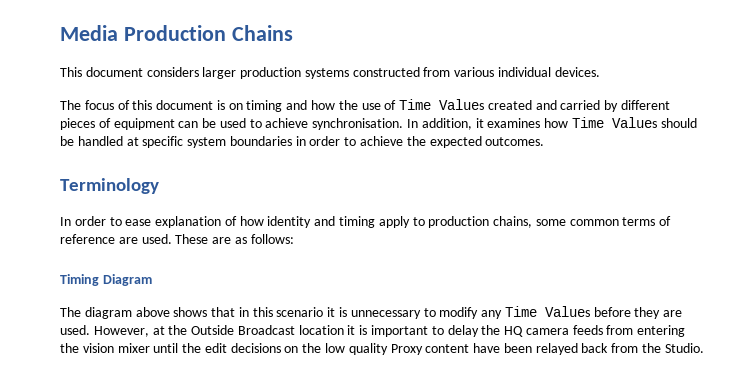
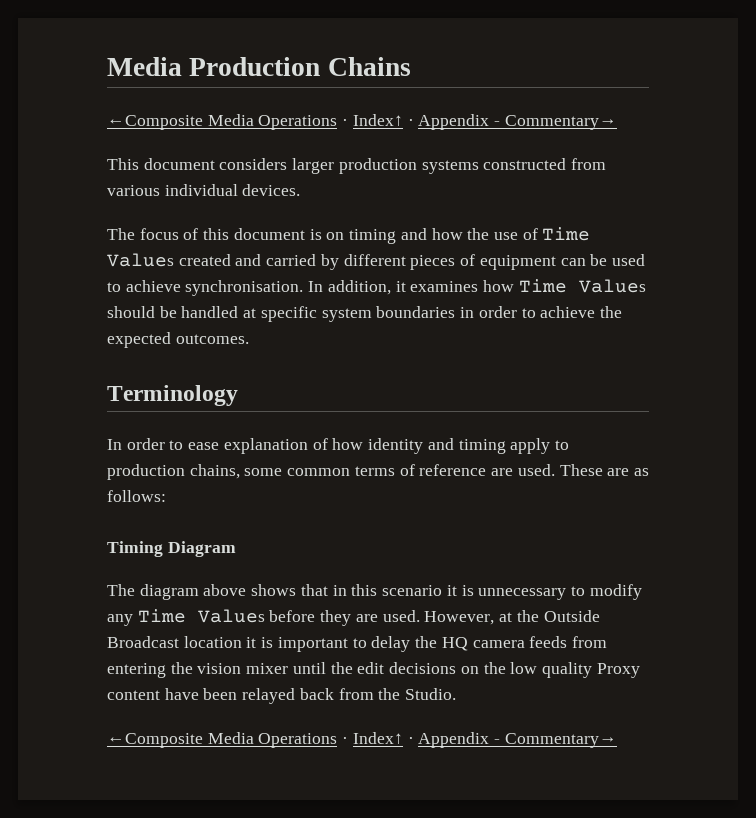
(293, 33) none -> [107,114,617,130] // ←Composite Media Operations · Index↑ · Appendix - Commentary→
(704, 348) none -> [107,732,617,748] // ←Composite Media Operations · Index↑ · Appendix - Commentary→

